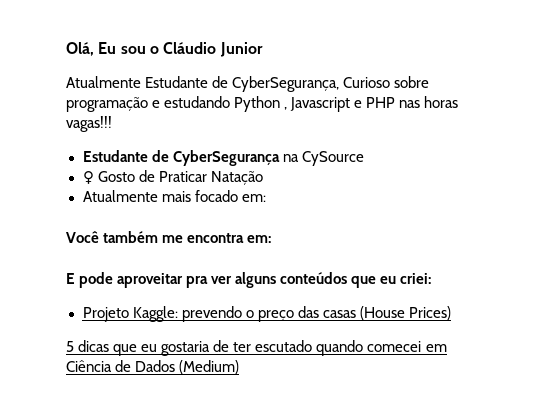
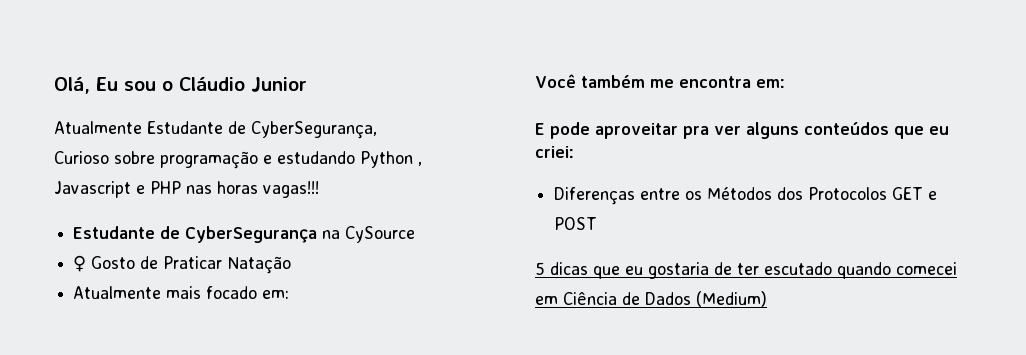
(340, 84) none -> (377, 130) //
[82,306,451,322] Projeto Kaggle: prevendo o preço das casas (House Prices) -> [554,187,938,205] [554,217,598,230] Diferenças entre os Métodos dos Protocolos GET e POST

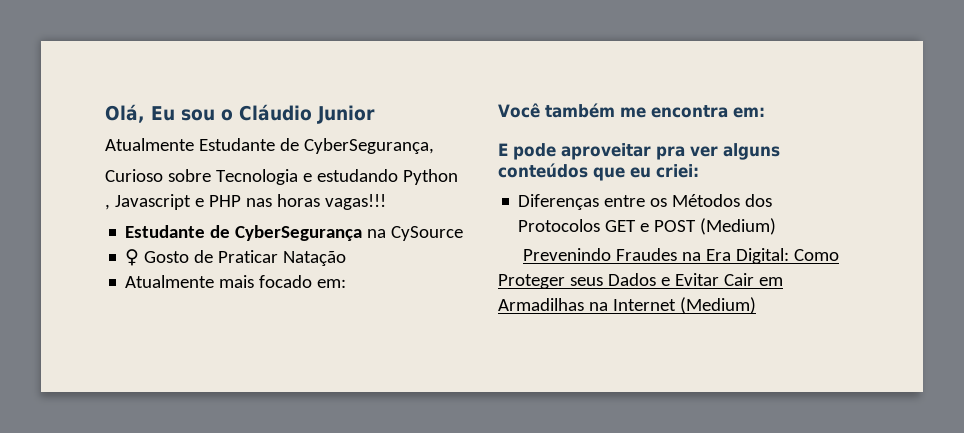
[160,151,258,169] programação -> [215,169,298,185] Tecnologia
[535,262,957,279] [535,292,691,305] // 5 dicas que eu gostaria de ter escutado quando comecei em Ciência de Dados -> [700,218,777,235] [523,248,840,264] [498,273,783,289] [498,298,676,311] (Medium) // Prevenindo Fraudes na Era Digital: Como Proteger seus Dados e Evitar Cair em Armadilhas na Internet

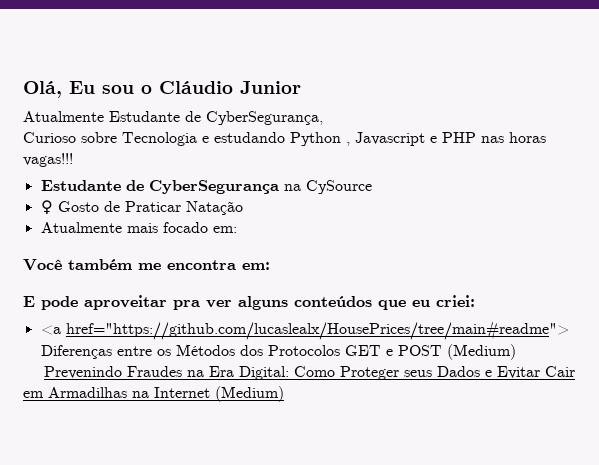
(699, 171) none -> [40,320,569,340] <a href="https://github.com/lucaslealx/HousePrices/tree/main#readme">

